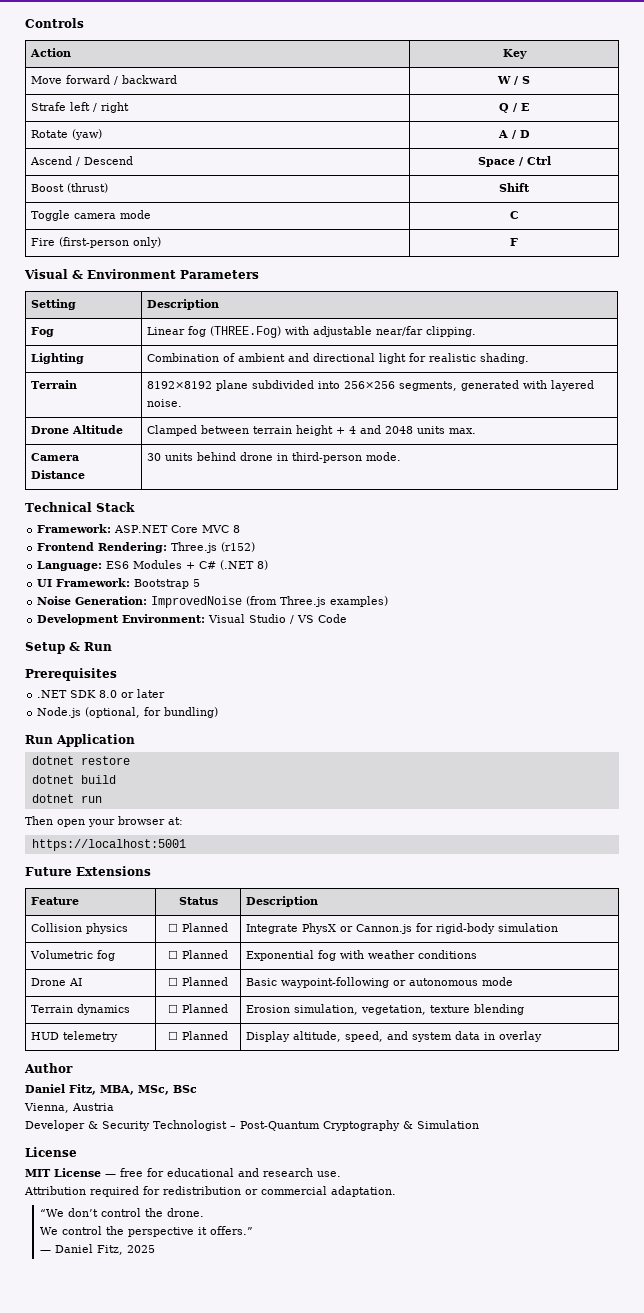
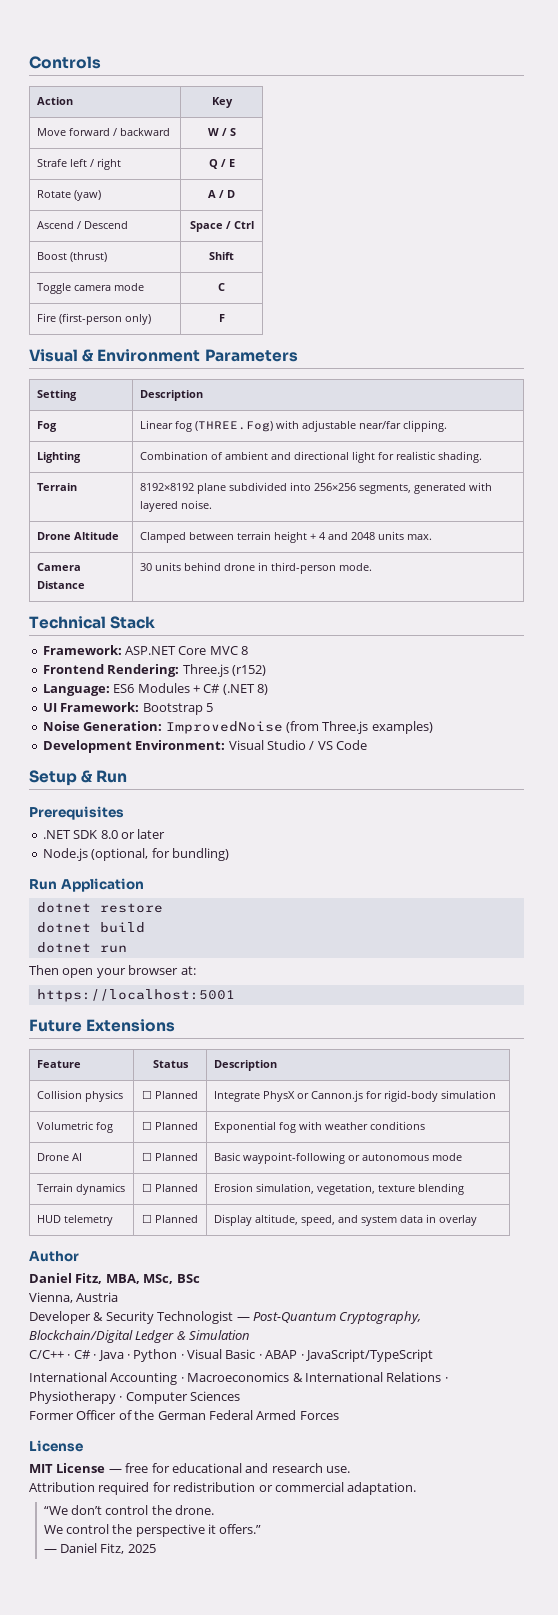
[230,1120,479,1131] – Post-Quantum Cryptography & Simulation -> [236,1311,422,1324] [29,1330,251,1343] [29,1349,433,1362] [29,1372,448,1385] [29,1391,241,1404] [29,1410,339,1420] — Post-Quantum Cryptography, Blockchain/Digital Ledger & Simulation // C/C++ · C# · Java · Python · Visual Basic · ABAP · JavaScript/TypeScript // International Accounting · Macroeconomics & International Relations · Physiotherapy · Computer Sciences // Former Officer of the German Federal Armed Forces

